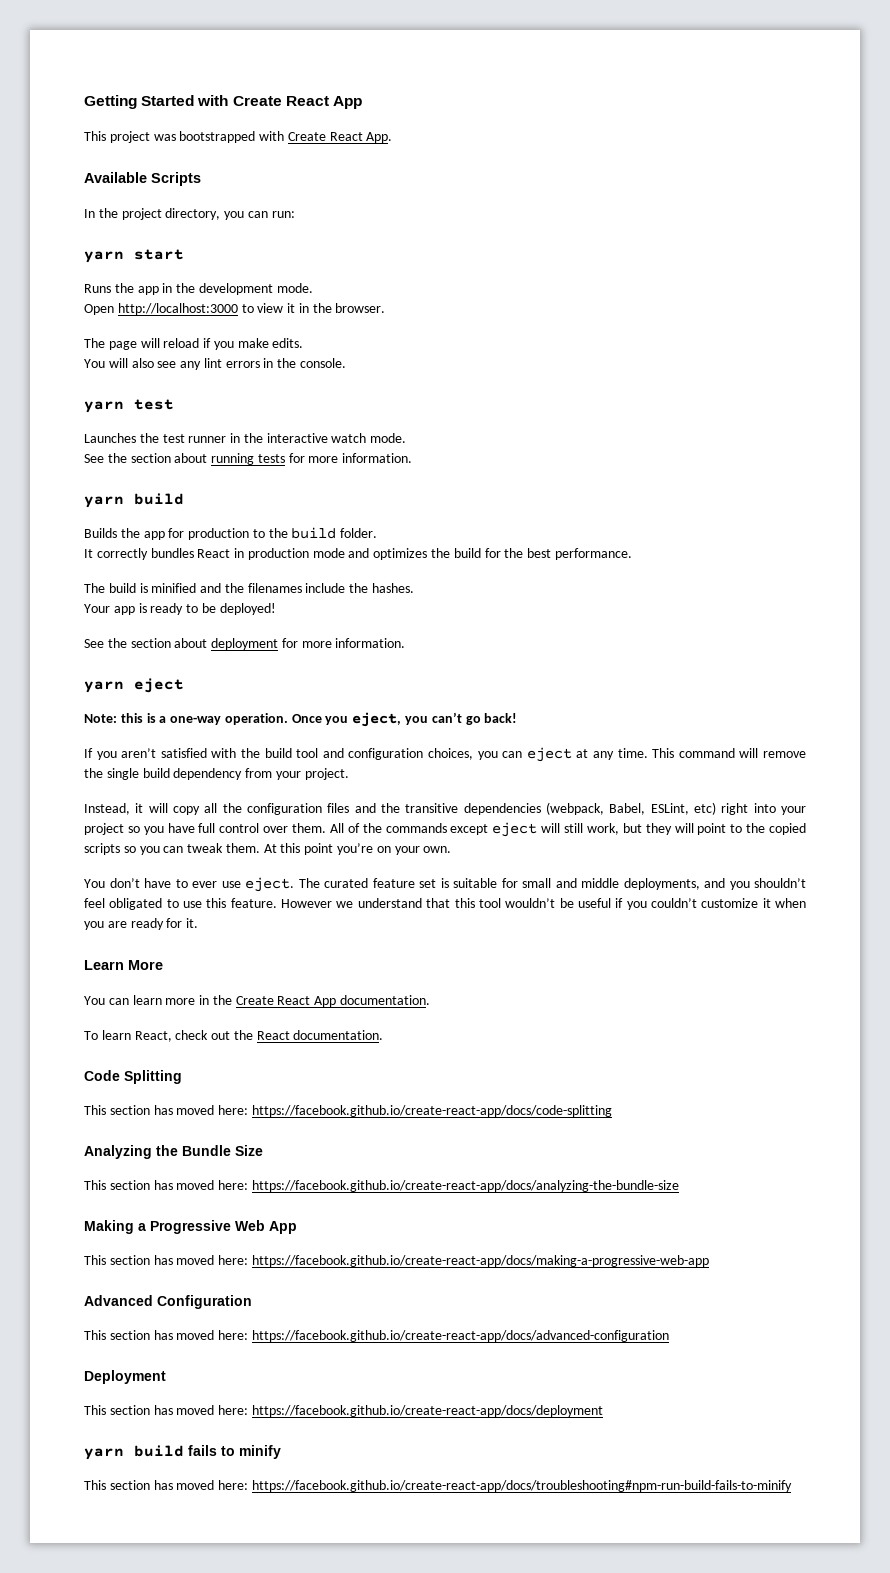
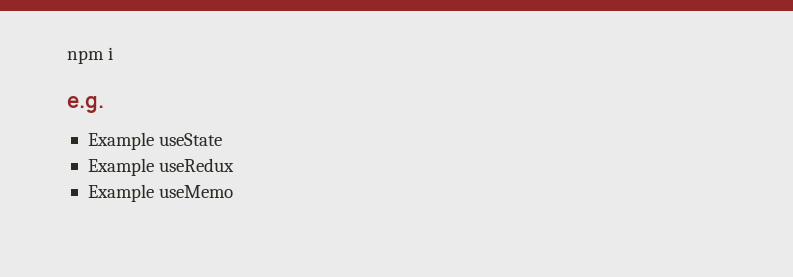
[84,95,362,109] [84,131,393,143] [84,172,201,186] [84,208,295,220] [84,249,184,263] [84,283,313,295] [84,303,386,315] [84,338,304,350] [84,358,347,370] [84,399,174,413] [84,433,407,443] [84,453,413,465] [84,493,184,508] [84,527,378,540] [84,548,632,560] [84,583,415,593] [84,603,276,615] [84,638,406,650] [84,678,184,693] [84,712,518,727] [84,747,807,762] [84,768,349,780] [84,802,807,815] [84,822,806,837] [84,843,452,855] [84,877,806,892] [84,898,807,910] [84,918,199,930] [84,960,163,970] [84,995,431,1007] [84,1030,384,1042] [84,1070,182,1084] [84,1105,612,1117] [84,1145,263,1159] [84,1180,679,1192] [84,1220,297,1234] [84,1255,709,1267] [84,1295,252,1309] [84,1330,669,1342] [84,1370,166,1384] [84,1405,603,1417] [84,1445,281,1460] [84,1480,792,1492] Getting Started with Create React App // This project was bootstrapped with Create React App. // Available Scripts // In the project directory, you can run: // yarn start // Runs the app in the development mode. // Open http://localhost:3000 to view it in the browser. // The page will reload if you make edits. // You will also see any lint errors in the console. // yarn test // Launches the test runner in the interactive watch mode. // See the section about running tests for more information. // yarn build // Builds the app for production to the build folder. // It correctly bundles React in production mode and optimizes the build for the best performance. // The build is minified and the filenames include the hashes. // Your app is ready to be deployed! // See the section about deployment for more information. // yarn eject // Note: this is a one-way operation. Once you eject, you can’t go back! // If you aren’t satisfied with the build tool and configuration choices, you can eject at any time. This command will remove the single build dependency from your project. // Instead, it will copy all the configuration files and the transitive dependencies (webpack, Babel, ESLint, etc) right into your project so you have full control over them. All of the commands except eject will still work, but they will point to the copied scripts so you can tweak them. At this point you’re on your own. // You don’t have to ever use eject. The curated feature set is suitable for small and middle deployments, and you shouldn’t feel obligated to use this feature. However we understand that this tool wouldn’t be useful if you couldn’t customize it when you are ready for it. // Learn More // You can learn more in the Create React App documentation. // To learn React, check out the React documentation. // Code Splitting // This section has moved here: https://facebook.github.io/create-react-app/docs/code-splitting // Analyzing the Bundle Size // This section has moved here: https://facebook.github.io/create-react-app/docs/analyzing-the-bundle-size // Making a Progressive Web App // This section has moved here: https://facebook.github.io/create-react-app/docs/making-a-progressive-web-app // Advanced Configuration // This section has moved here: https://facebook.github.io/create-react-app/docs/advanced-configuration // Deployment // This section has moved here: https://facebook.github.io/create-react-app/docs/deployment // yarn build fails to minify // This section has moved here: https://facebook.github.io/create-react-app/docs/troubleshooting#npm-run-build-fails-to-minify -> [67,47,114,64] [67,96,104,113] [87,132,223,150] [87,158,235,176] [87,184,234,202] npm i // e.g. // Example useState // Example useRedux // Example useMemo

